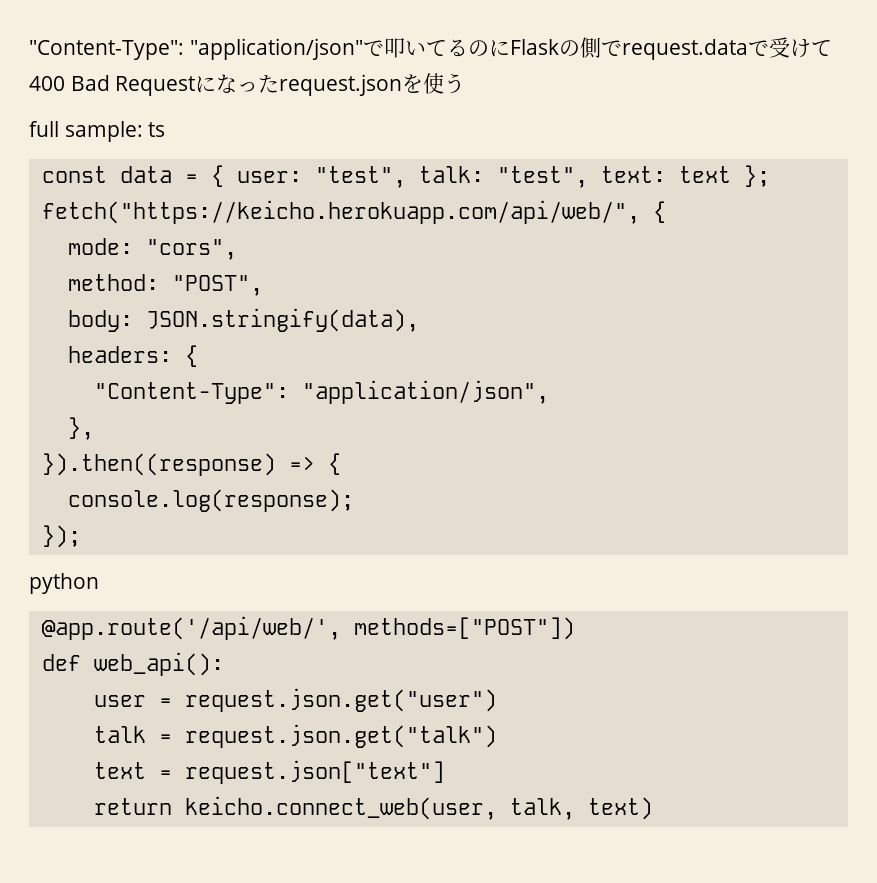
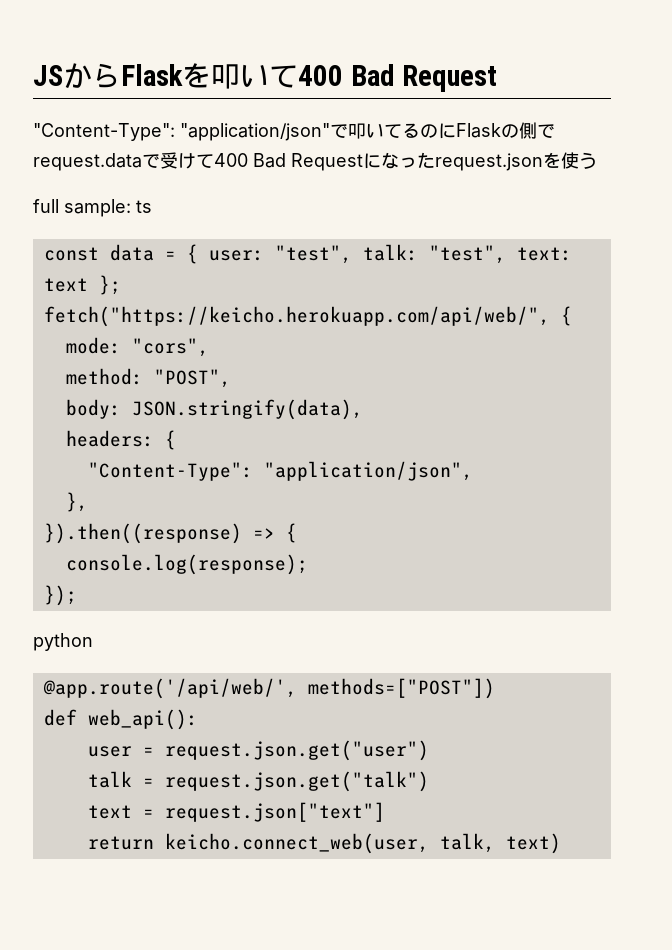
(29, 50) none -> [33,63,497,92] JSからFlaskを叩いて400 Bad Request //

